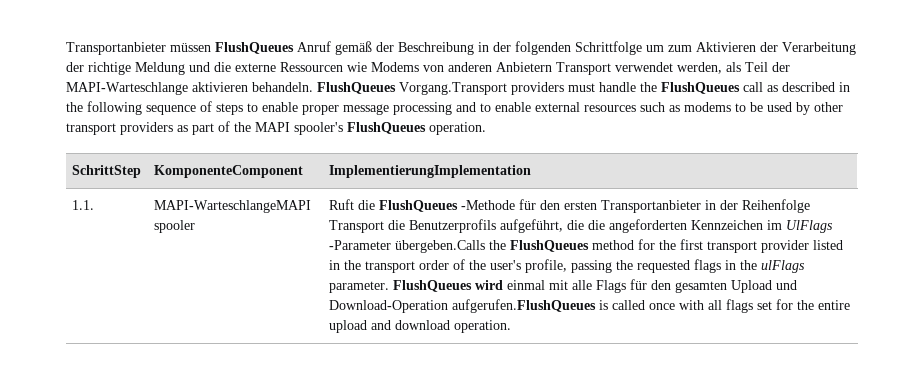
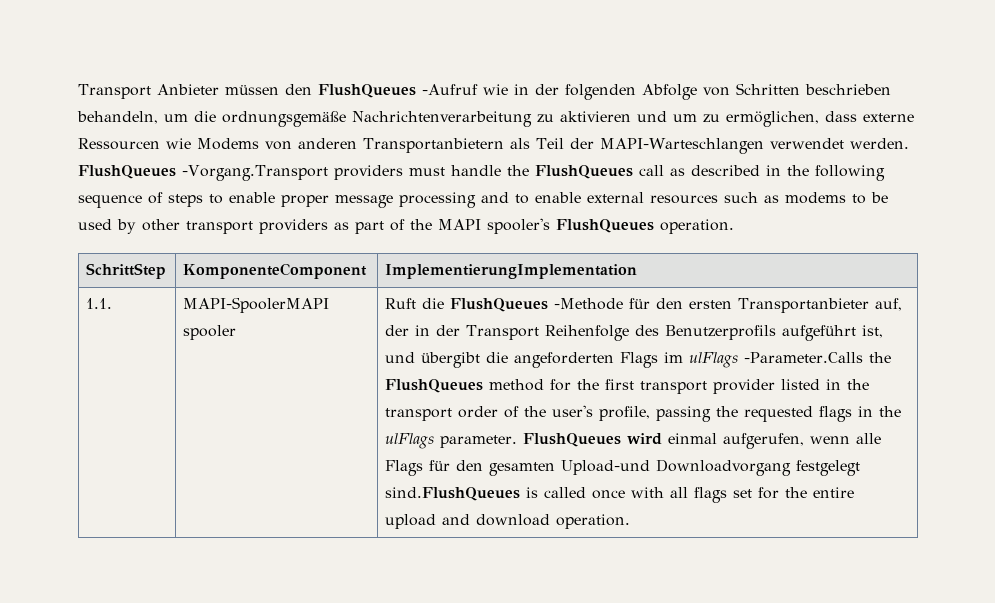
[66,41,856,55] [66,62,231,75] Transportanbieter müssen FlushQueues Anruf gemäß der Beschreibung in der folgenden Schrittfolge um zum Aktivieren der Verarbeitung der richtige Meldung und die -> [78,83,891,100] [77,111,857,127] Transport Anbieter müssen den FlushQueues -Aufruf wie in der folgenden Abfolge von Schritten beschrieben behandeln, um die ordnungsgemäße Nachrichtenverarbeitung zu aktivieren und um zu ermöglichen, dass
[496,62,790,75] [66,82,507,95] Anbietern Transport verwendet werden, als Teil der MAPI-Warteschlange aktivieren behandeln. FlushQueues Vorgang.Transport -> [363,138,909,154] [78,165,328,181] Transportanbietern als Teil der MAPI-Warteschlangen verwendet werden. FlushQueues -Vorgang.Transport
[154,200,312,213] MAPI-WarteschlangeMAPI -> [183,297,330,313] MAPI-SpoolerMAPI
[705,199,811,213] [329,219,834,233] [329,240,486,253] in der Reihenfolge Transport die Benutzerprofils aufgeführt, die die angeforderten Kennzeichen im UlFlags -Parameter übergeben.Calls -> [875,298,903,311] [385,325,884,341] [385,352,864,368] auf, der in der Transport Reihenfolge des Benutzerprofils aufgeführt ist, und übergibt die angeforderten Flags im ulFlags -Parameter.Calls
[549,280,569,290] mit -> [723,433,851,449] aufgerufen, wenn
[731,280,798,293] [329,299,597,313] Upload und Download-Operation aufgerufen.FlushQueues -> [561,459,861,476] [385,487,521,501] Upload-und Downloadvorgang festgelegt sind.FlushQueues

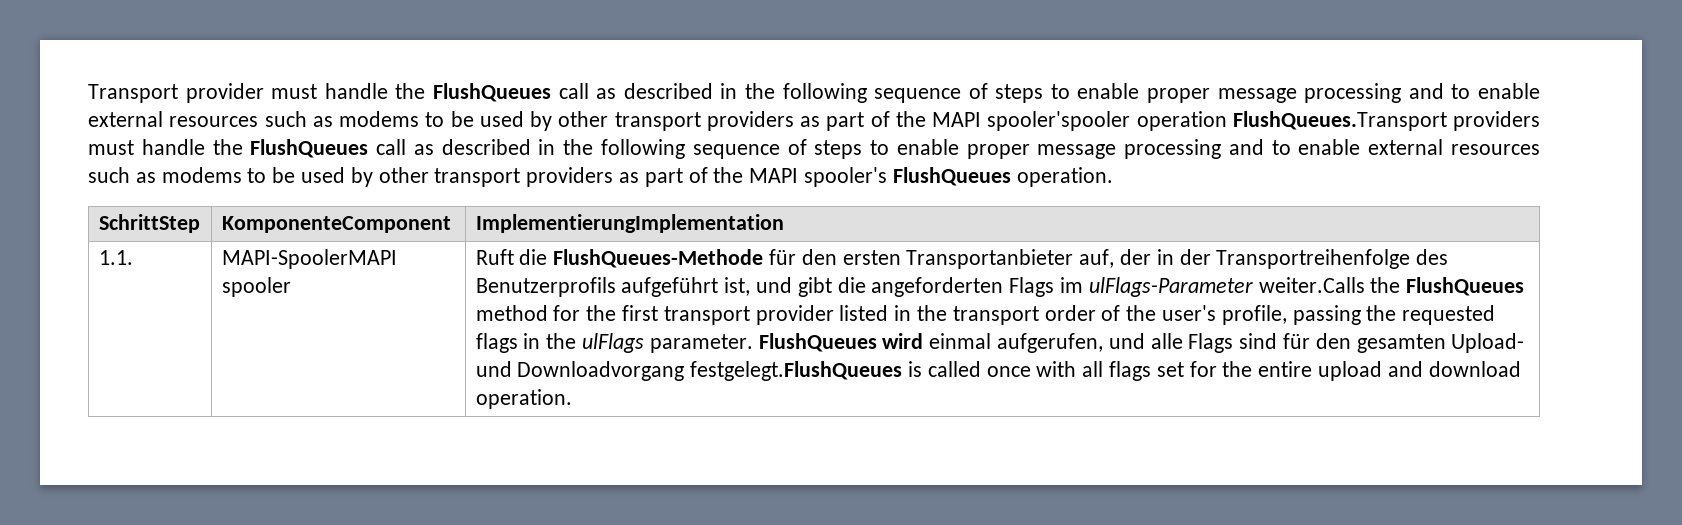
[78,83,891,100] [77,111,914,127] [78,138,909,154] [78,165,328,181] Transport Anbieter müssen den FlushQueues -Aufruf wie in der folgenden Abfolge von Schritten beschrieben behandeln, um die ordnungsgemäße Nachrichtenverarbeitung zu aktivieren und um zu ermöglichen, dass externe Ressourcen wie Modems von anderen Transportanbietern als Teil der MAPI-Warteschlangen verwendet werden. FlushQueues -Vorgang.Transport -> [88,83,1540,103] [88,111,1447,131] Transport provider must handle the FlushQueues call as described in the following sequence of steps to enable proper message processing and to enable external resources such as modems to be used by other transport providers as part of the MAPI spooler'spooler operation FlushQueues.Transport
[450,298,624,312] FlushQueues -Methode -> [553,249,764,268] FlushQueues-Methode
[466,325,630,341] Transport Reihenfolge -> [1216,249,1411,269] Transportreihenfolge
[421,352,481,368] übergibt -> [797,277,832,297] gibt
[689,352,864,368] ulFlags -Parameter.Calls -> [1088,277,1365,297] ulFlags-Parameter weiter.Calls
[810,436,851,444] wenn -> [1108,333,1145,349] und
(424, 468) none -> [1239,333,1278,349] sind
[561,459,861,476] [385,487,521,501] Upload-und Downloadvorgang festgelegt sind.FlushQueues -> [1451,333,1525,353] [475,361,903,381] Upload- und Downloadvorgang festgelegt.FlushQueues

